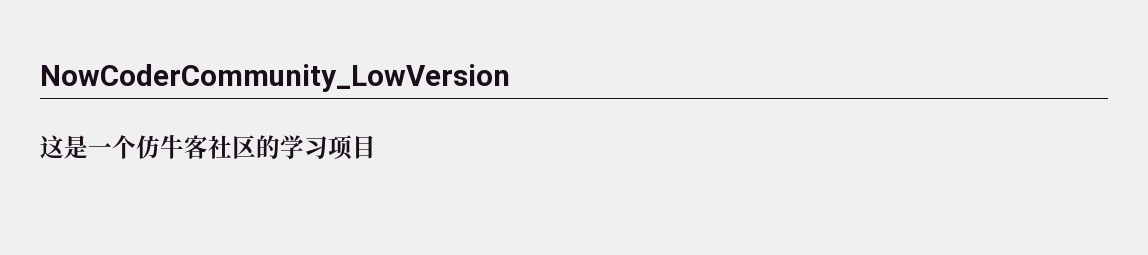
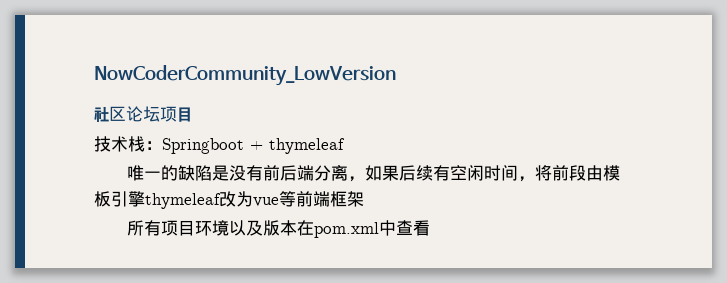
[40,135,376,160] 这是一个仿牛客社区的学习项目 -> [94,106,192,122] [94,136,345,154] [127,165,621,182] [94,191,364,209] [127,220,431,238] 社区论坛项目 // 技术栈：Springboot + thymeleaf // 唯一的缺陷是没有前后端分离，如果后续有空闲时间，将前段由模板引擎thymeleaf改为vue等前端框架 // 所有项目环境以及版本在pom.xml中查看

